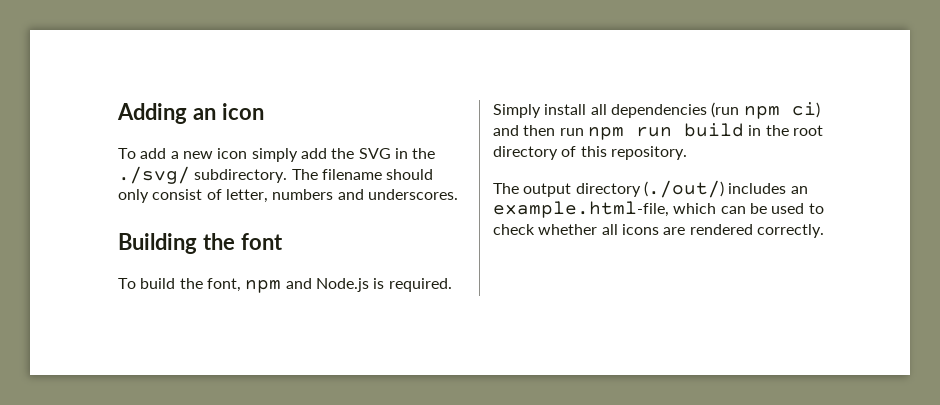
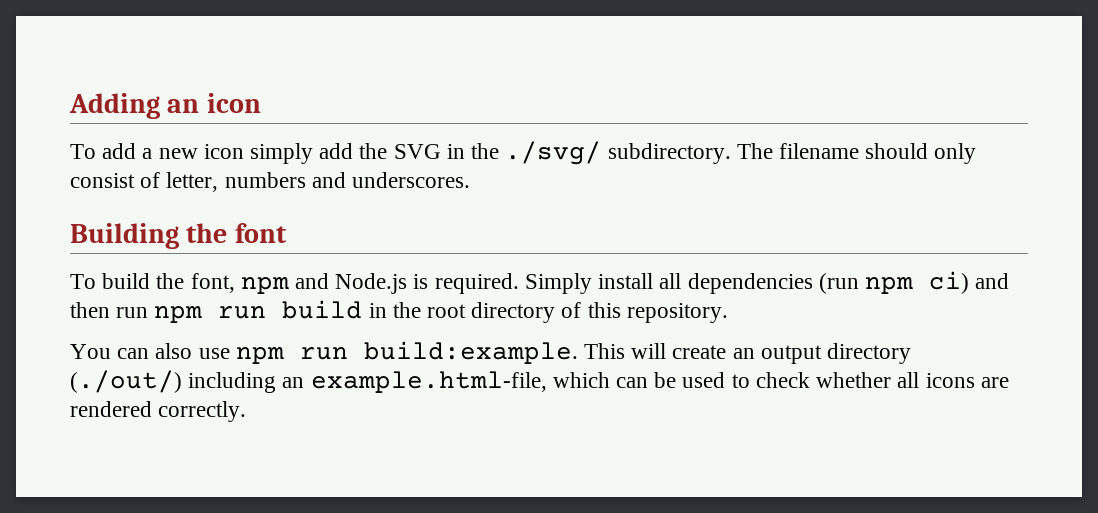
[493,183,519,194] The -> [70,341,755,364] You can also use npm run build:example. This will create an
[728,183,787,194] includes -> [188,372,277,393] including

